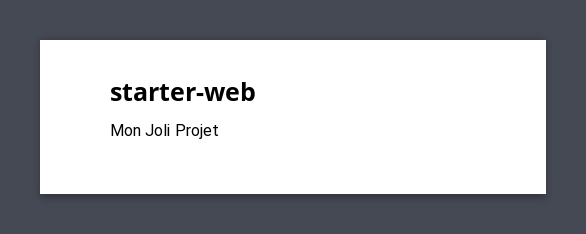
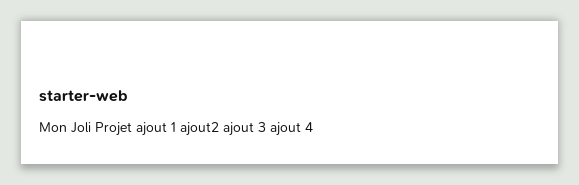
(219, 131) none -> [136,122,313,136] ajout 1 ajout2 ajout 3 ajout 4

